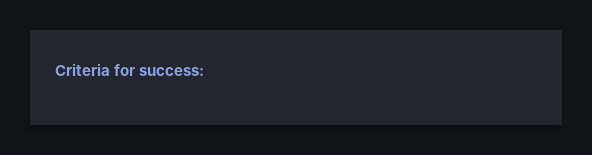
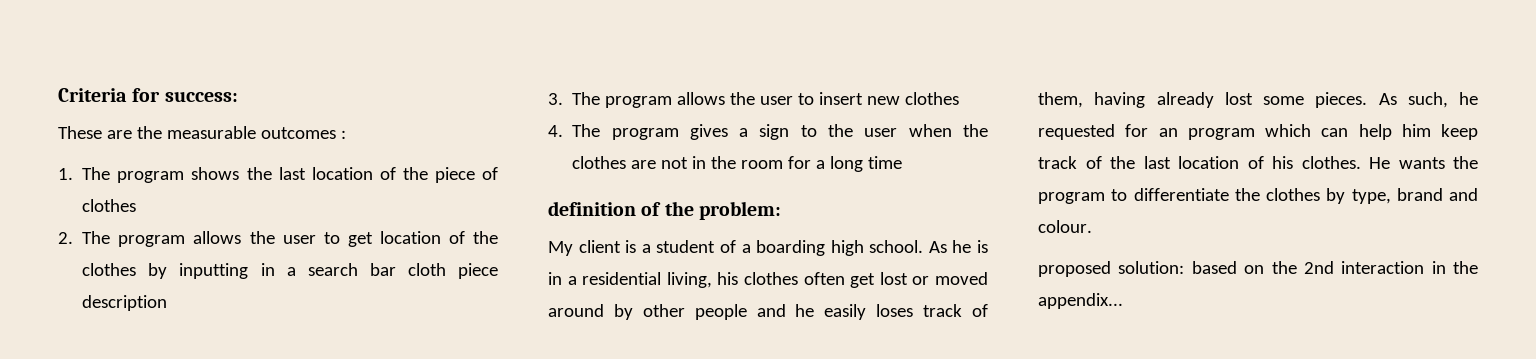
(205, 71) none -> [58,126,346,139] [58,167,498,183] [82,199,137,212] [58,231,498,247] [82,263,498,279] [82,295,168,311] [548,92,960,108] [548,124,988,140] [572,156,903,172] [548,201,781,220] [548,240,988,256] [548,272,989,288] [548,304,989,320] [1038,92,1478,108] [1038,124,1478,140] [1038,156,1478,169] [1038,188,1478,204] [1038,220,1092,233] [1038,261,1478,277] [1038,293,1123,309] // These are the measurable outcomes : // 1. The program shows the last location of the piece of clothes // 2. The program allows the user to get location of the clothes by inputting in a search bar cloth piece description // 3. The program allows the user to insert new clothes // 4. The program gives a sign to the user when the clothes are not in the room for a long time // definition of the problem: // My client is a student of a boarding high school. As he is in a residential living, his clothes often get lost or moved around by other people and he easily loses track of them, having already lost some pieces. As such, he requested for an program which can help him keep track of the last location of his clothes. He wants the program to differentiate the clothes by type, brand and colour. // proposed solution: based on the 2nd interaction in the appendix...

